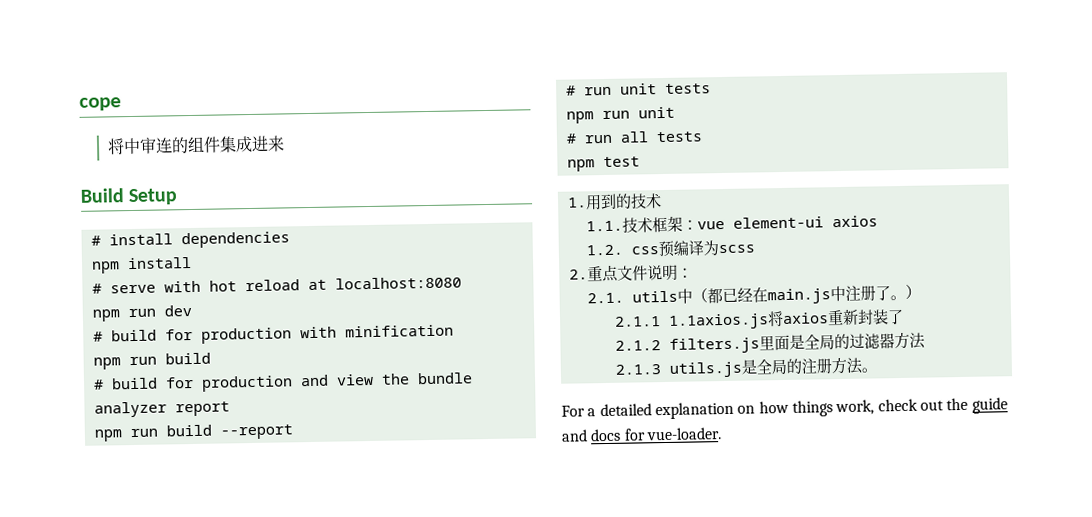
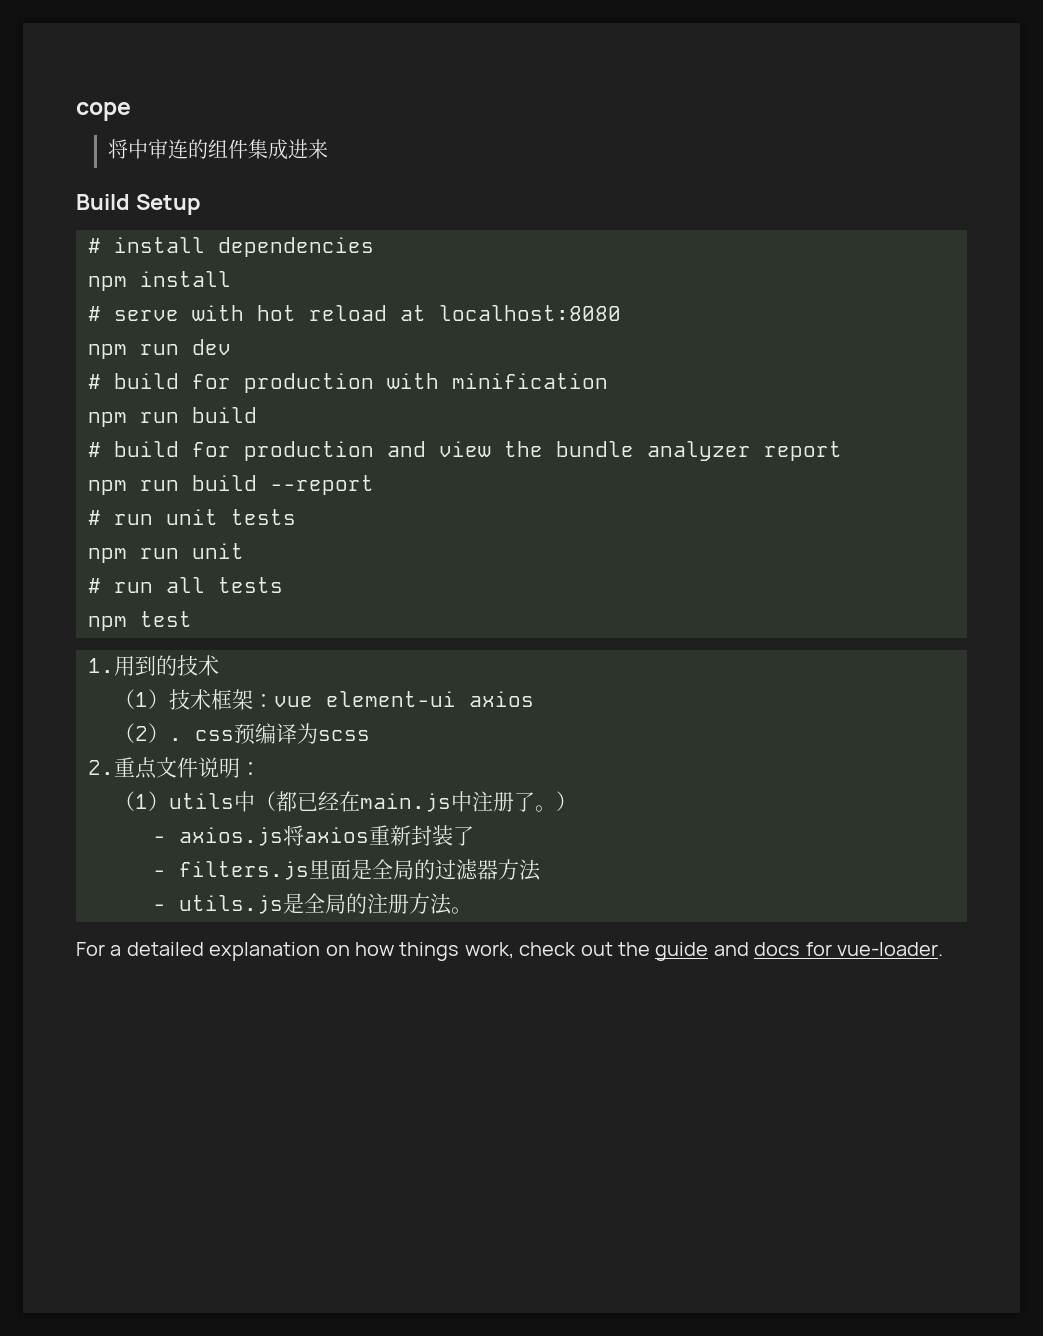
[585,220,623,232] 1.1. -> [114,689,169,709] （1）
[585,244,623,256] 1.2. -> [114,723,182,743] （2）.
[586,292,624,304] 2.1. -> [114,791,169,811] （1）
[613,313,769,330] 2.1.1 1.1axios.js -> [153,827,283,846] - axios.js
[614,340,661,351] 2.1.2 -> [153,870,166,877] -
[614,364,661,375] 2.1.3 -> [153,904,166,911] -

